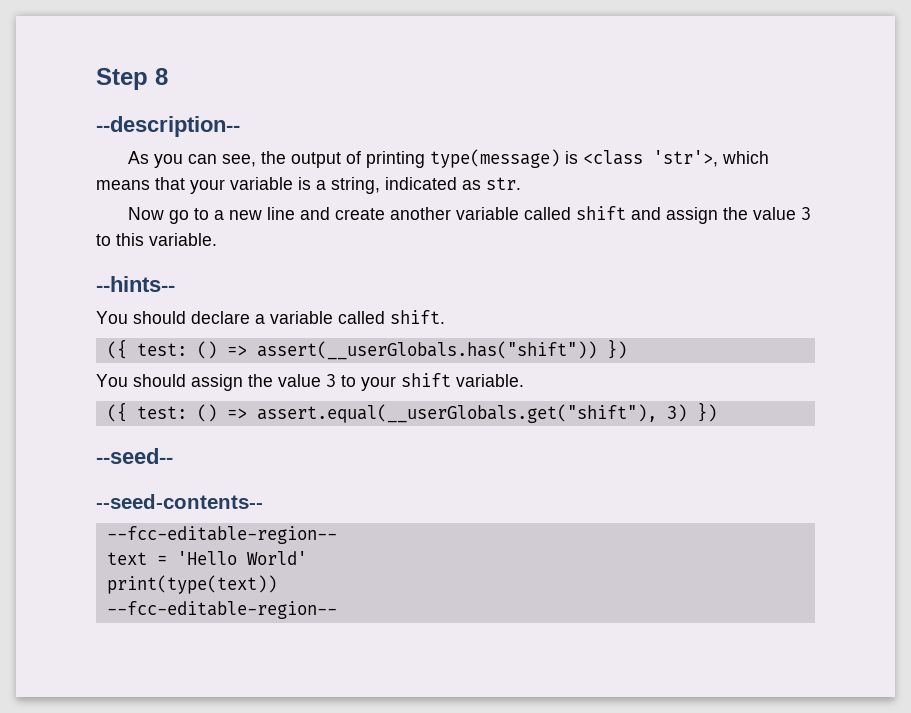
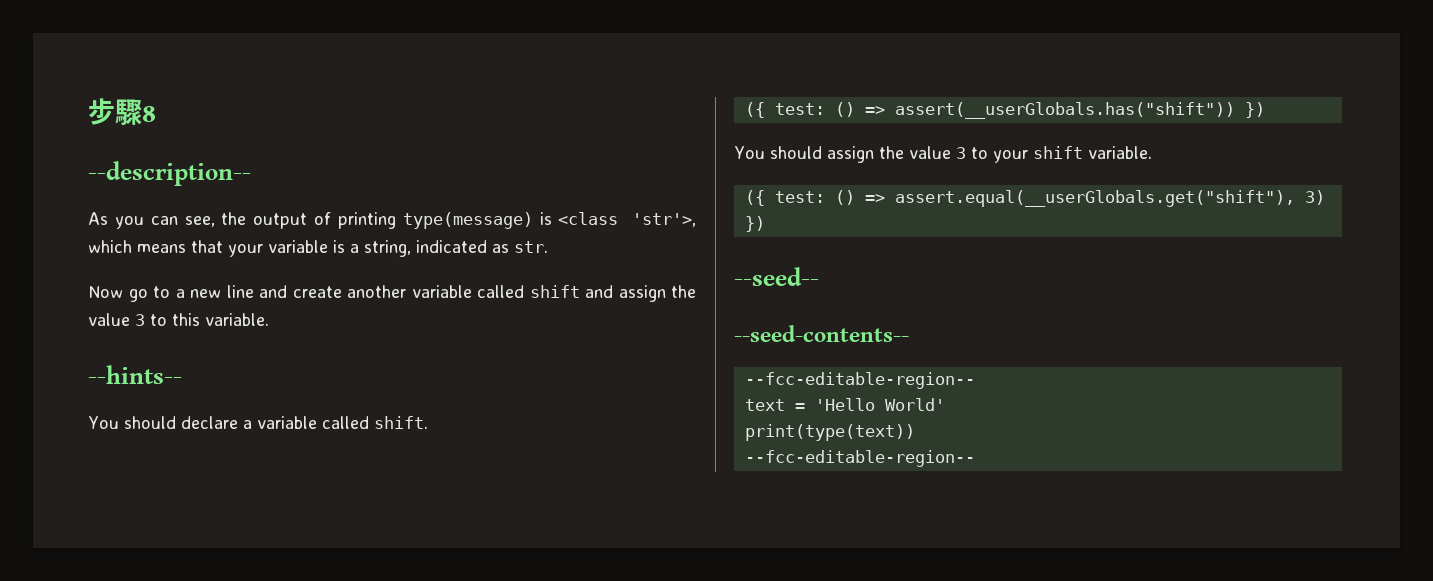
[96,68,148,90] Step -> [88,98,142,125] 步驟

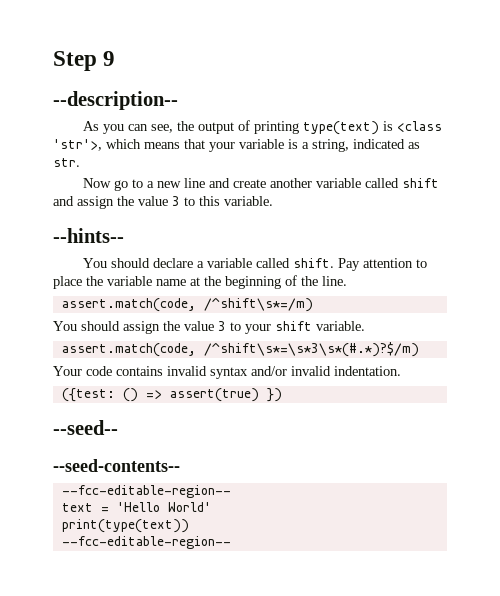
[88,98,156,125] 步驟8 -> [53,51,116,71] Step 9
[402,212,533,229] type(message) -> [303,121,380,135] type(text)
[744,102,1265,119] // ({ test: () => assert(__userGlobals.has("shift")) }) -> [338,258,428,271] [53,275,347,289] [61,298,313,312] Pay attention to place the variable name at the beginning of the line. // assert.match(code, /^shift\s*=/m)
[744,190,1325,207] ({ test: () => assert.equal(__userGlobals.get("shift"), 3) -> [61,342,419,357] [53,366,401,379] [61,388,259,402] assert.match(code, /^shift\s*=\s*3\s*(#.*)?$/m) // Your code contains invalid syntax and/or invalid indentation. // ({test: () => assert(true)

